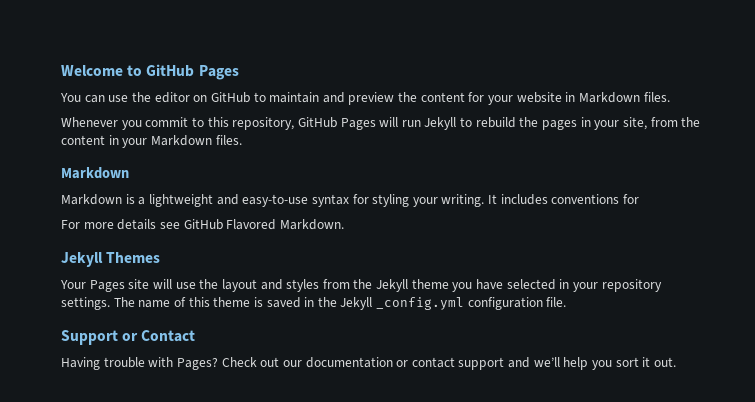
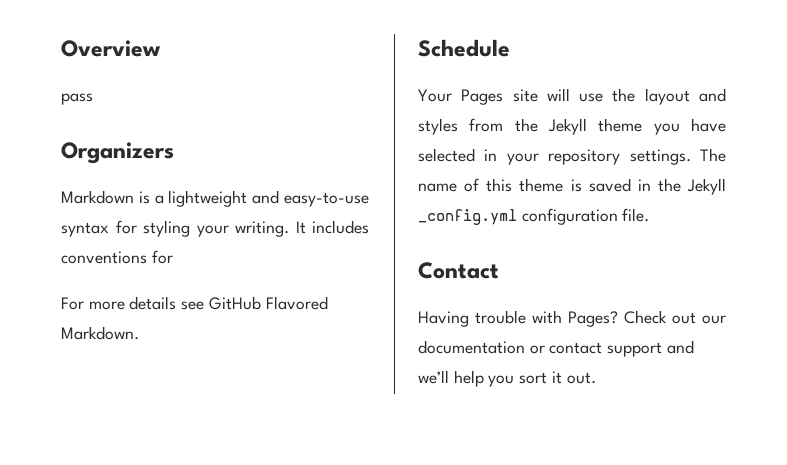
[61,64,239,80] [60,92,670,105] [61,117,701,130] [61,135,242,148] [61,167,129,179] Welcome to GitHub Pages // You can use the editor on GitHub to maintain and preview the content for your website in Markdown files. // Whenever you commit to this repository, GitHub Pages will run Jekyll to rebuild the pages in your site, from the content in your Markdown files. // Markdown -> [61,40,161,57] [61,93,93,105] [61,142,174,164] Overview // pass // Organizers
[61,252,161,267] Jekyll Themes -> [418,39,510,57] Schedule
[61,330,139,345] Support or -> (650, 215) none

